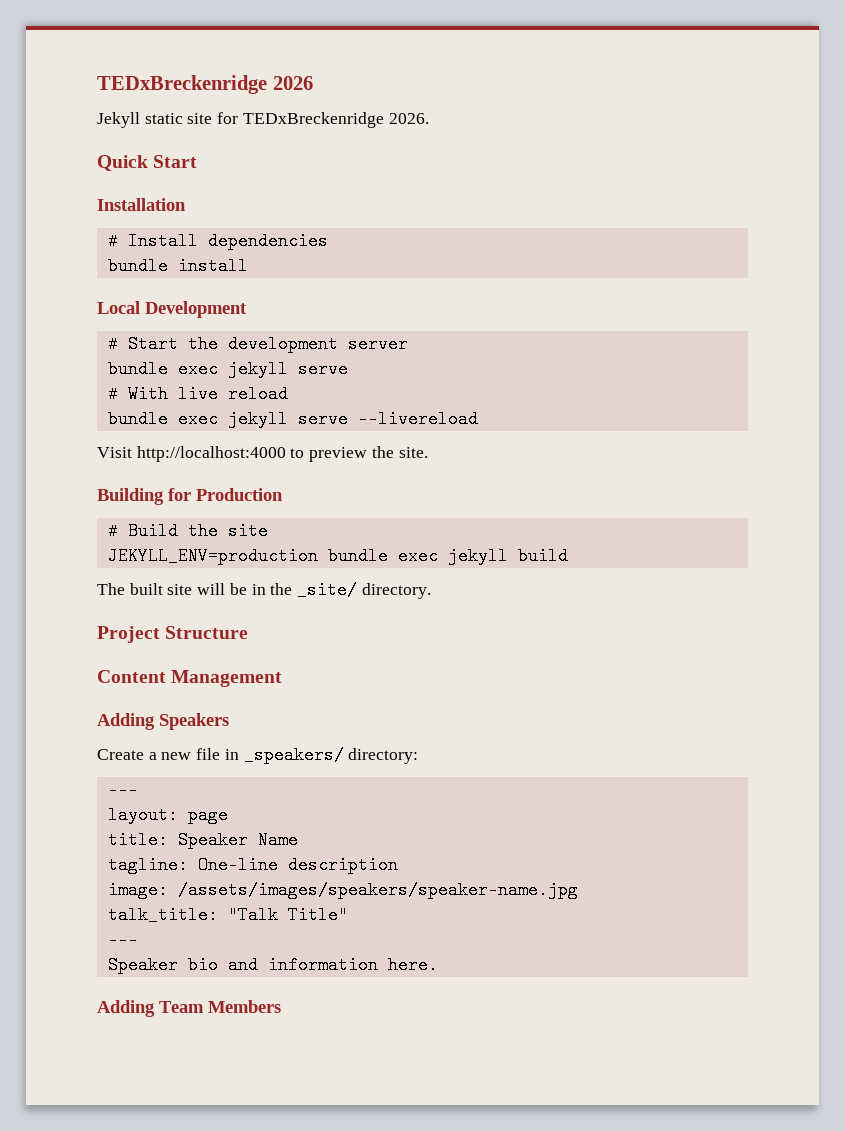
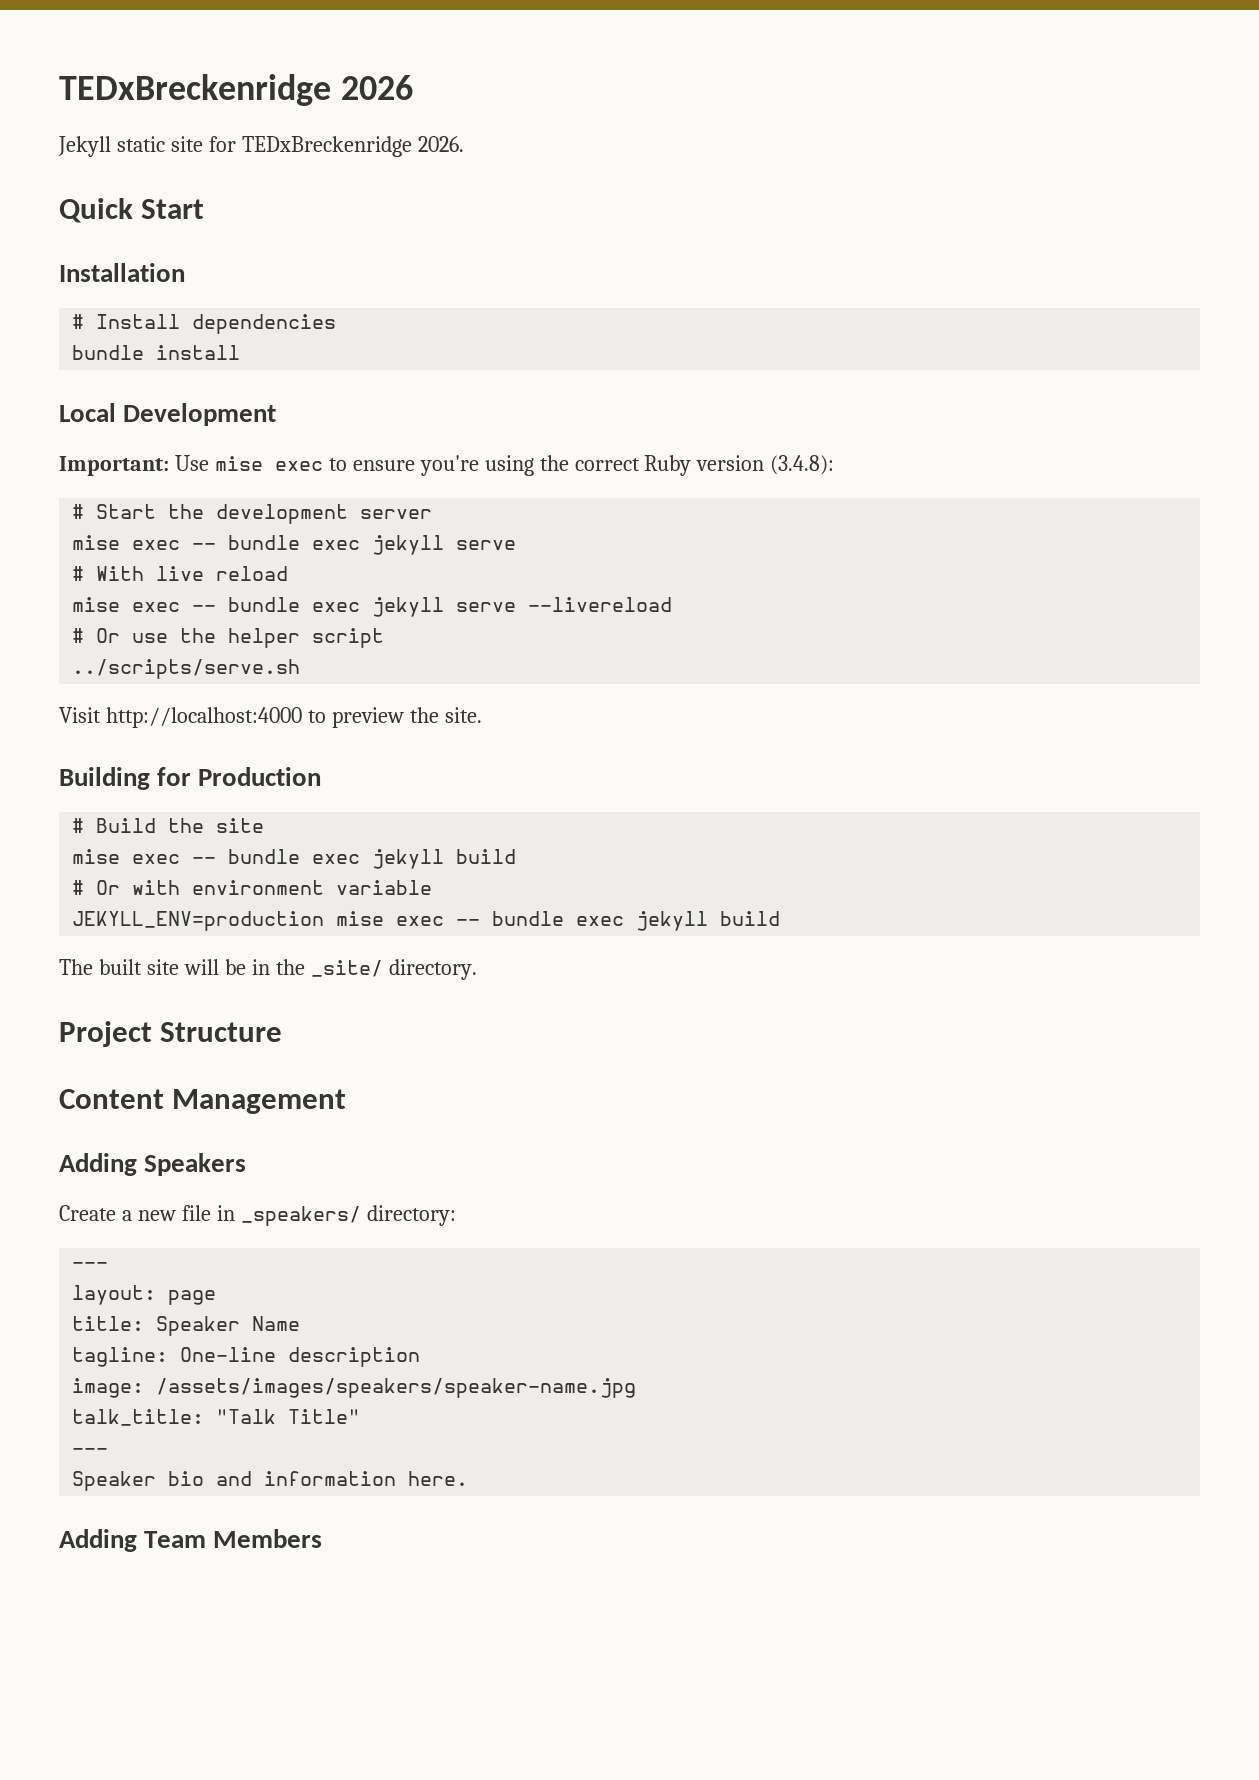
(247, 309) none -> [59,455,835,476] // Important: Use mise exec to ensure you're using the correct Ruby version (3.4.8):
(408, 344) none -> [72,535,217,550] mise exec --
(288, 394) none -> [72,597,217,612] mise exec --
(478, 419) none -> [72,628,385,648] [72,659,301,679] // # Or use the helper script // ../scripts/serve.sh
[107,547,318,565] JEKYLL_ENV=production -> [72,849,517,869] [72,880,433,895] [72,911,481,931] mise exec -- bundle exec jekyll build // # Or with environment variable // JEKYLL_ENV=production mise exec --

